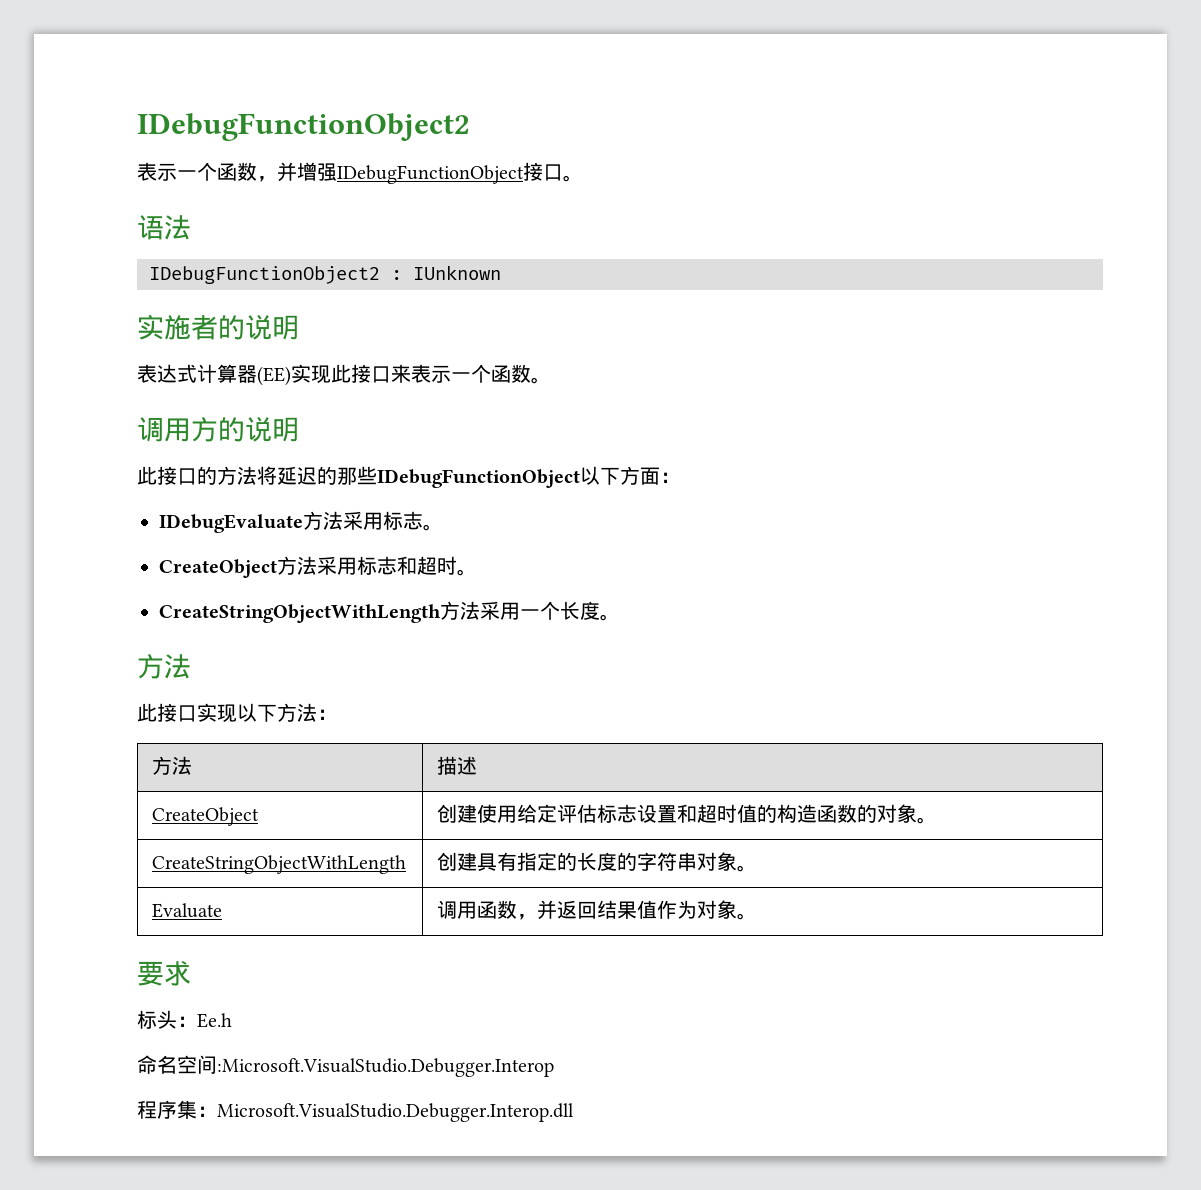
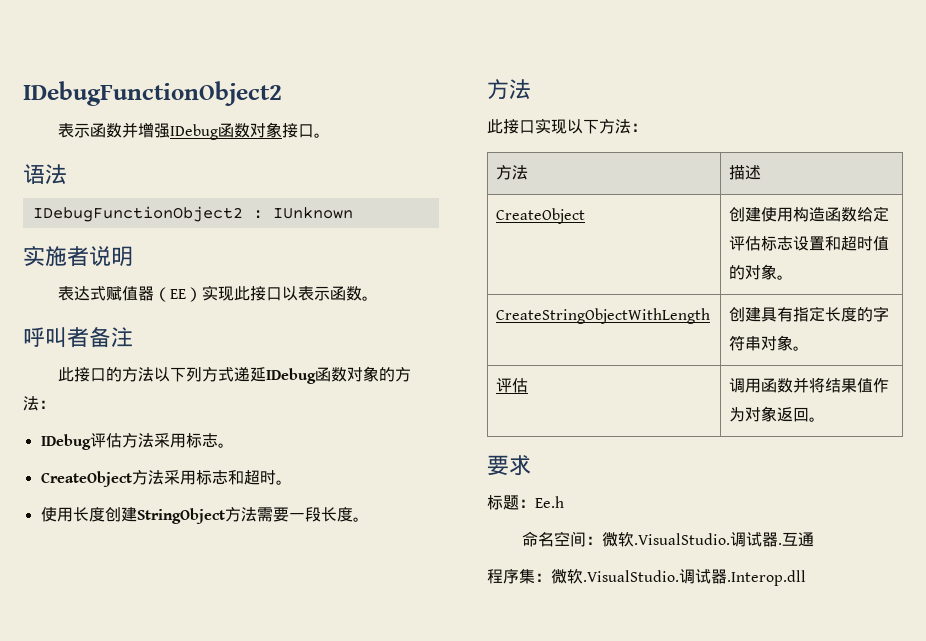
[177,162,524,184] 一个函数，并增强IDebugFunctionObject -> [90,122,283,140] 函数并增强IDebug函数对象
[218,315,245,340] 的 -> (89, 256) none
[197,364,491,386] 计算器(EE)实现此接口来表示一个 -> [106,285,331,302] 赋值器（EE）实现此接口以表示
[137,416,299,442] 调用方的说明 -> [23,327,133,348] 呼叫者备注
[257,466,680,488] [159,514,303,533] 将延迟的那些IDebugFunctionObject以下方面： // IDebugEvaluate -> [154,366,412,384] [23,396,55,411] [40,433,122,450] 以下列方式递延IDebug函数对象的方法： // IDebug评估
[159,601,560,623] CreateStringObjectWithLength方法采用一个 -> [40,507,321,524] 使用长度创建StringObject方法需要一段
(518, 814) none -> [793,207,858,222] 构造函数
[777,804,878,823] 构造函数的 -> (746, 272) none
[557,852,578,871] 的 -> (826, 314) none
[152,903,223,918] Evaluate -> [496,378,529,393] 评估
[517,900,598,920] ，并返回 -> [793,377,826,393] 并将
(738, 909) none -> [777,407,810,422] 返回
[157,1010,177,1029] 头 -> [503,495,519,510] 题
[217,1058,554,1077] [137,1100,574,1122] :Microsoft.VisualStudio.Debugger.Interop // 程序集：Microsoft.VisualStudio.Debugger.Interop.dll -> [586,531,815,547] [487,568,806,586] ：微软.VisualStudio.调试器.互通 // 程序集：微软.VisualStudio.调试器.Interop.dll

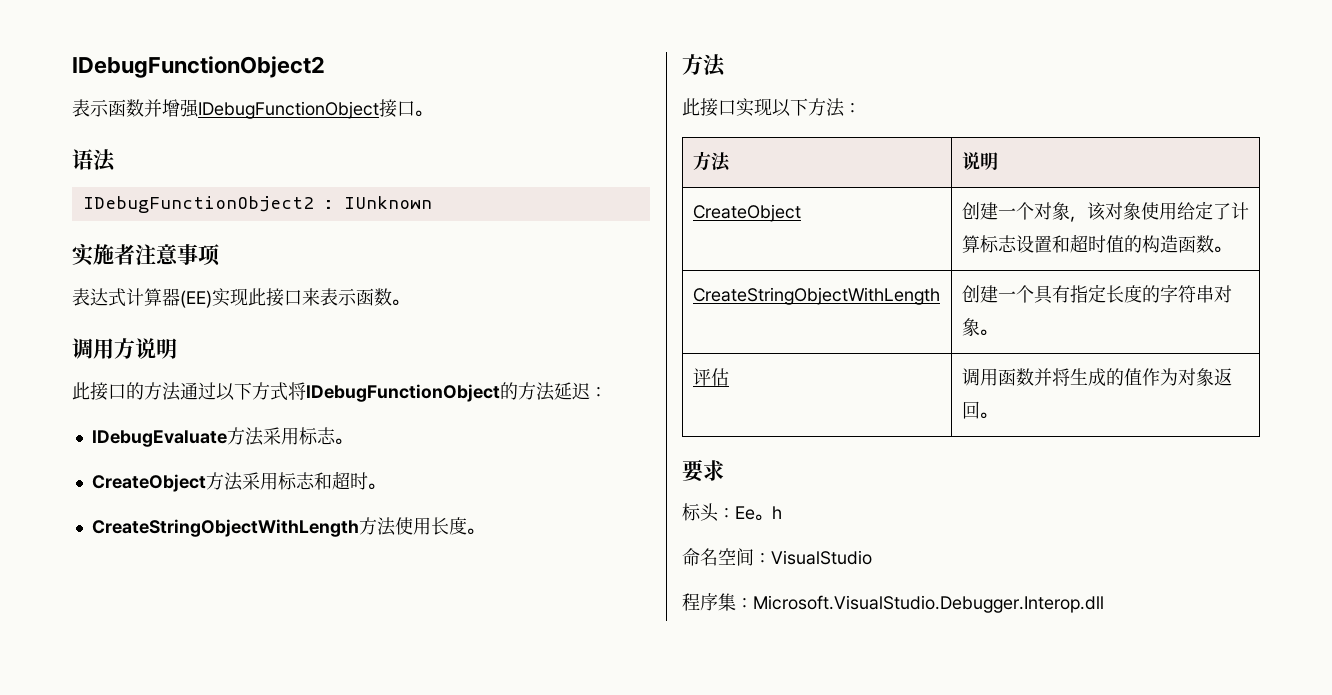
[170,122,283,140] IDebug函数对象 -> [198,101,379,119] IDebugFunctionObject
[89,246,133,267] 说明 -> [135,244,220,266] 注意事项
[106,286,203,302] 赋值器（EE） -> [126,288,212,308] 计算器(EE)
[282,286,299,301] 以 -> [302,288,320,306] 来
[23,327,133,348] 呼叫者备注 -> [72,338,177,359] 调用方说明
[154,366,412,384] [23,396,55,411] [40,433,122,450] 以下列方式递延IDebug函数对象的方法： // IDebug评估 -> [180,382,607,402] [91,430,227,447] 通过以下方式将IDebugFunctionObject的方法延迟： // IDebugEvaluate
[40,507,321,524] 使用长度创建StringObject方法需要一段 -> [91,517,431,537] CreateStringObjectWithLength方法使用
[729,165,762,180] 描述 -> [961,152,998,170] 说明
[761,206,890,222] [729,236,762,251] 使用构造函数给定评估 -> [997,201,1249,222] [961,235,980,253] 一个对象，该对象使用给定了计算
[745,264,778,280] 对象 -> [1141,235,1214,253] 构造函数
(762, 314) none -> [997,285,1034,303] 一个
[825,378,858,393] 结果 -> [1069,368,1124,386] 生成的
[503,495,564,510] 题：Ee.h -> [700,503,782,522] 头：Ee。h
[602,531,815,547] [487,568,806,586] 微软.VisualStudio.调试器.互通 // 程序集：微软.VisualStudio.调试器.Interop.dll -> [771,550,872,565] [682,593,1104,613] VisualStudio // 程序集：Microsoft.VisualStudio.Debugger.Interop.dll

